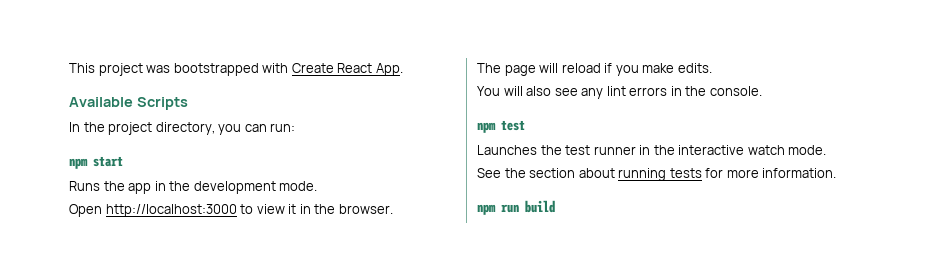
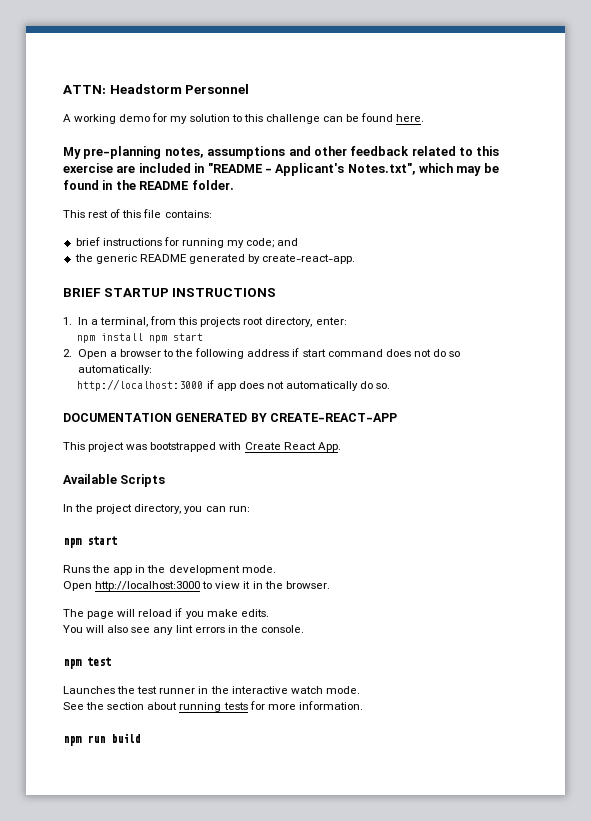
(69, 68) none -> [63,84,250,94] [63,113,425,124] [63,146,500,159] [63,163,499,176] [63,180,234,190] [63,209,212,218] [75,237,299,248] [74,254,356,264] [63,288,277,297] [63,316,347,327] [77,333,204,343] [63,348,461,359] [77,365,152,375] [77,379,391,391] [63,413,398,422] ATTN: Headstorm Personnel // A working demo for my solution to this challenge can be found here. // My pre-planning notes, assumptions and other feedback related to this exercise are included in "README - Applicant's Notes.txt", which may be found in the README folder. // This rest of this file contains: // brief instructions for running my code; and // the generic README generated by create-react-app. // BRIEF STARTUP INSTRUCTIONS // 1. In a terminal, from this projects root directory, enter: // npm install npm start // 2. Open a browser to the following address if start command does not do so automatically: // http://localhost:3000 if app does not automatically do so. // DOCUMENTATION GENERATED BY CREATE-REACT-APP //

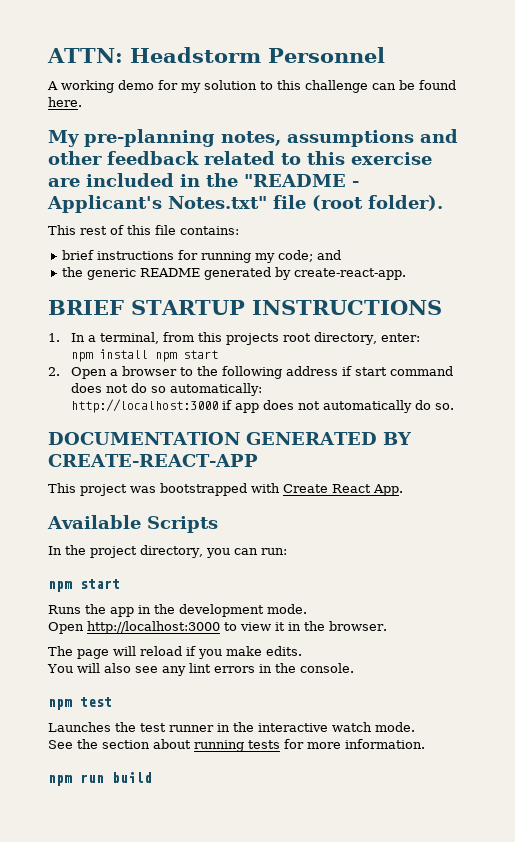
(205, 168) none -> [206,173,238,187] the
[347,163,499,176] [63,180,234,190] Notes.txt", which may be found in the README folder. -> [168,195,443,211] Notes.txt" file (root folder).

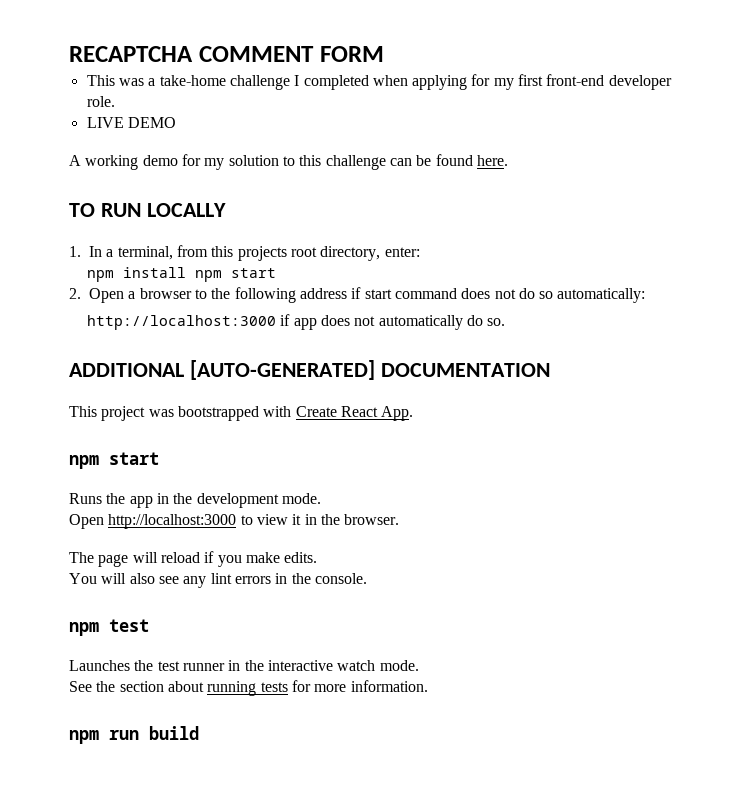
[47,47,385,63] ATTN: Headstorm Personnel -> [69,46,384,62] [86,74,672,90] [86,96,115,107] [86,117,176,128] RECAPTCHA COMMENT FORM // This was a take-home challenge I completed when applying for my first front-end developer role. // LIVE DEMO
[48,129,458,147] [48,151,432,165] [48,173,359,187] [47,195,443,213] [48,225,239,235] [62,250,342,263] [62,267,407,280] [48,300,442,315] My pre-planning notes, assumptions and other feedback related to this exercise are included in the "README - Applicant's Notes.txt" file (root folder). // This rest of this file contains: // brief instructions for running my code; and // the generic README generated by create-react-app. // BRIEF STARTUP INSTRUCTIONS -> [69,203,226,217] TO RUN LOCALLY
(454, 406) none -> [69,360,375,380] ADDITIONAL [AUTO-GENERATED]
[245,432,412,445] [48,454,258,467] GENERATED BY CREATE-REACT-APP -> (550, 370) none
[47,515,218,533] [48,545,287,558] // Available Scripts // In the project directory, you can run: -> (414, 413) none

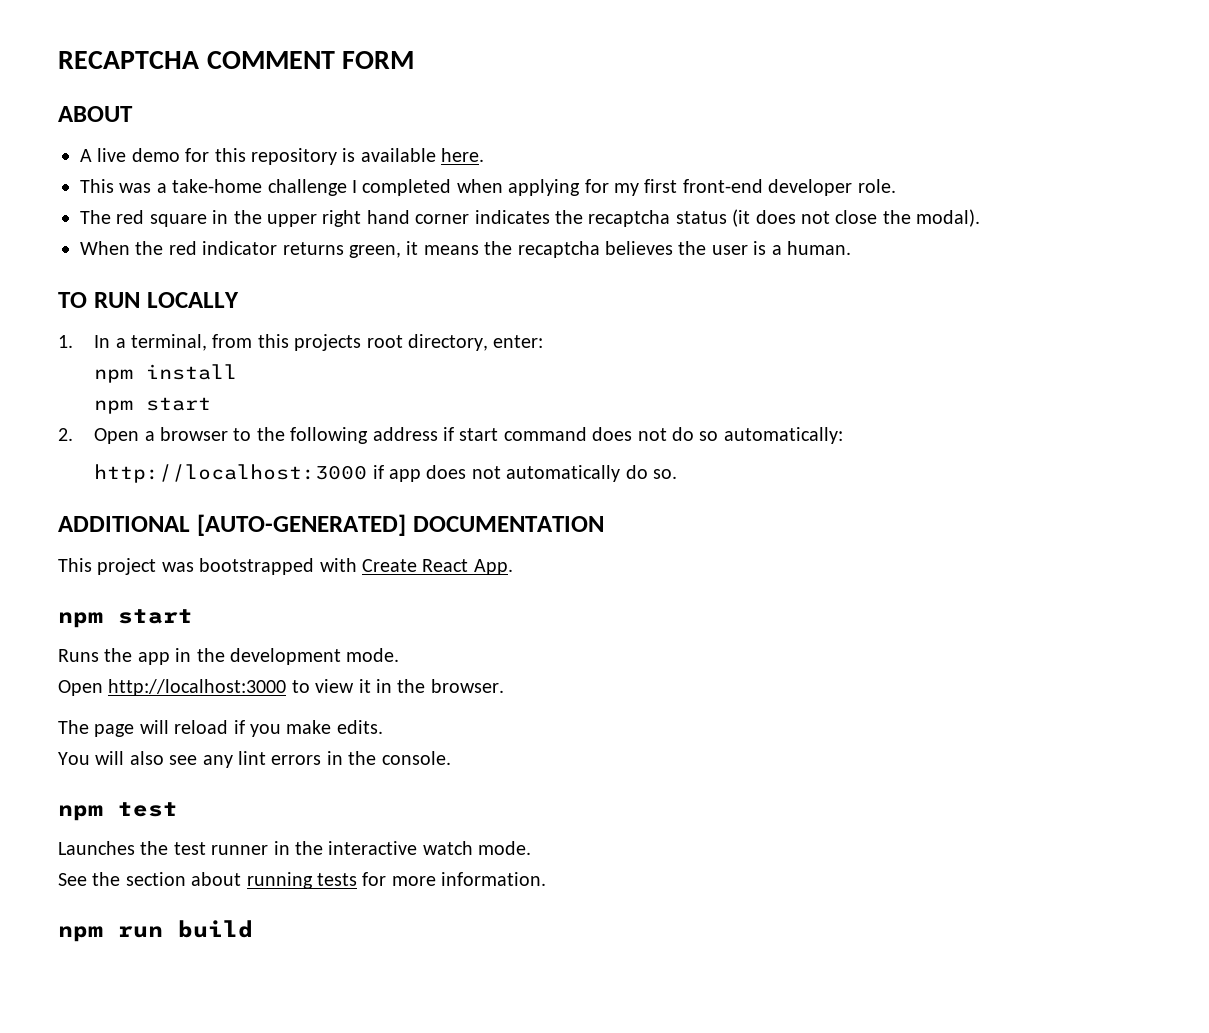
(384, 54) none -> [58,106,133,122] [80,148,485,165] // ABOUT // A live demo for this repository is available here.
[86,117,176,128] [69,154,508,170] LIVE DEMO // A working demo for my solution to this challenge can be found here. -> [80,209,981,227] [80,241,851,258] The red square in the upper right hand corner indicates the recaptcha status (it does not close the modal). // When the red indicator returns green, it means the recaptcha believes the user is a human.
(187, 272) none -> (238, 372) //

